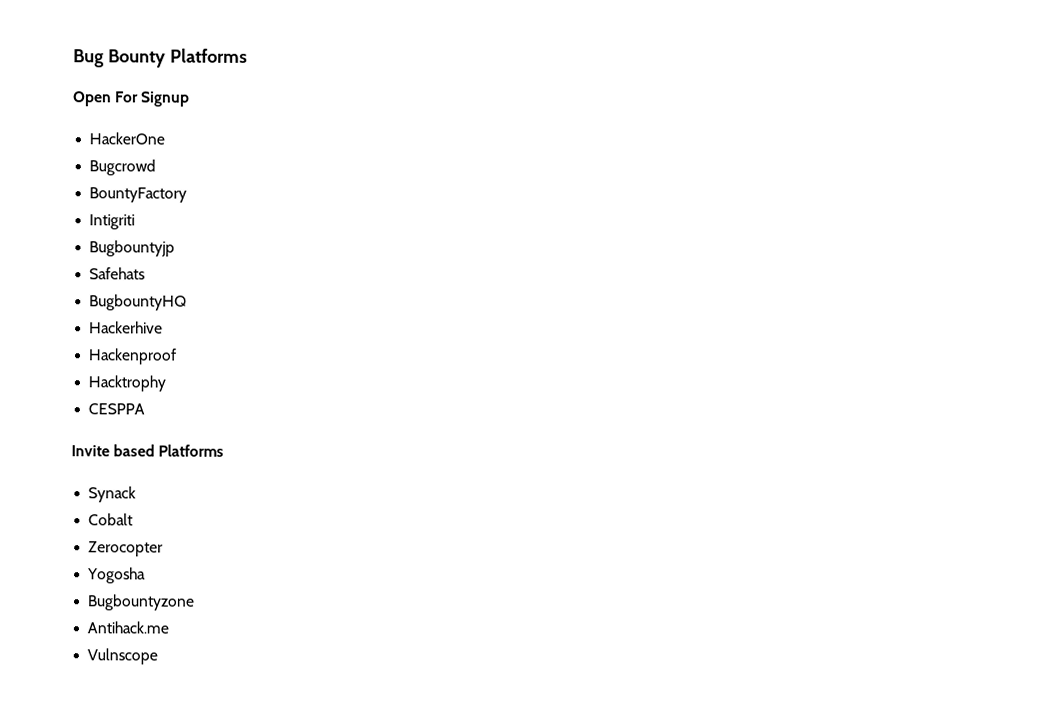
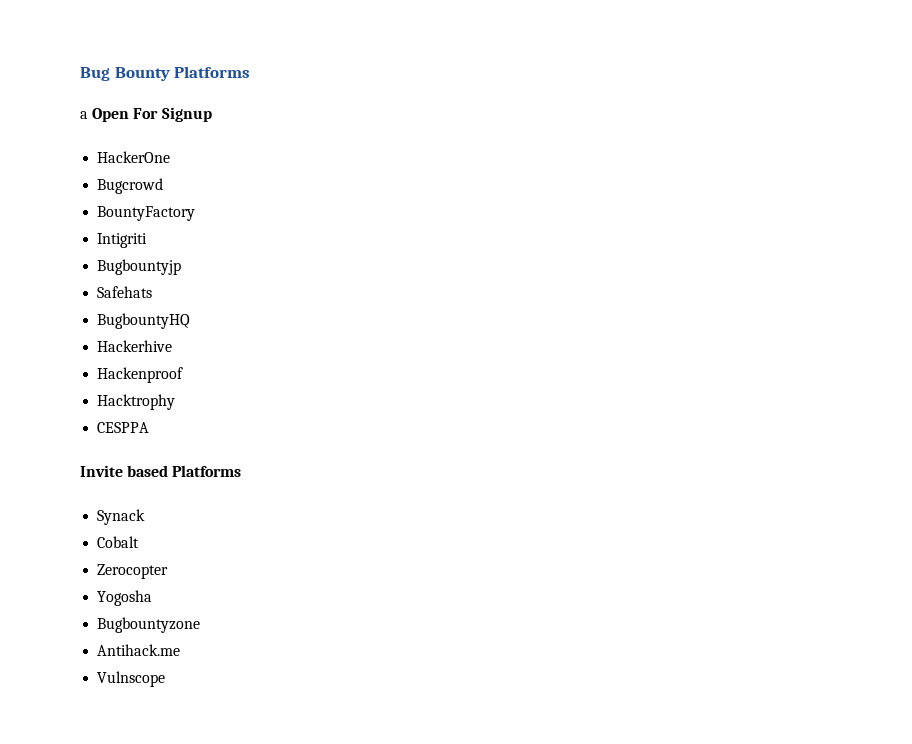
(248, 55) none -> [80,111,88,119] a

